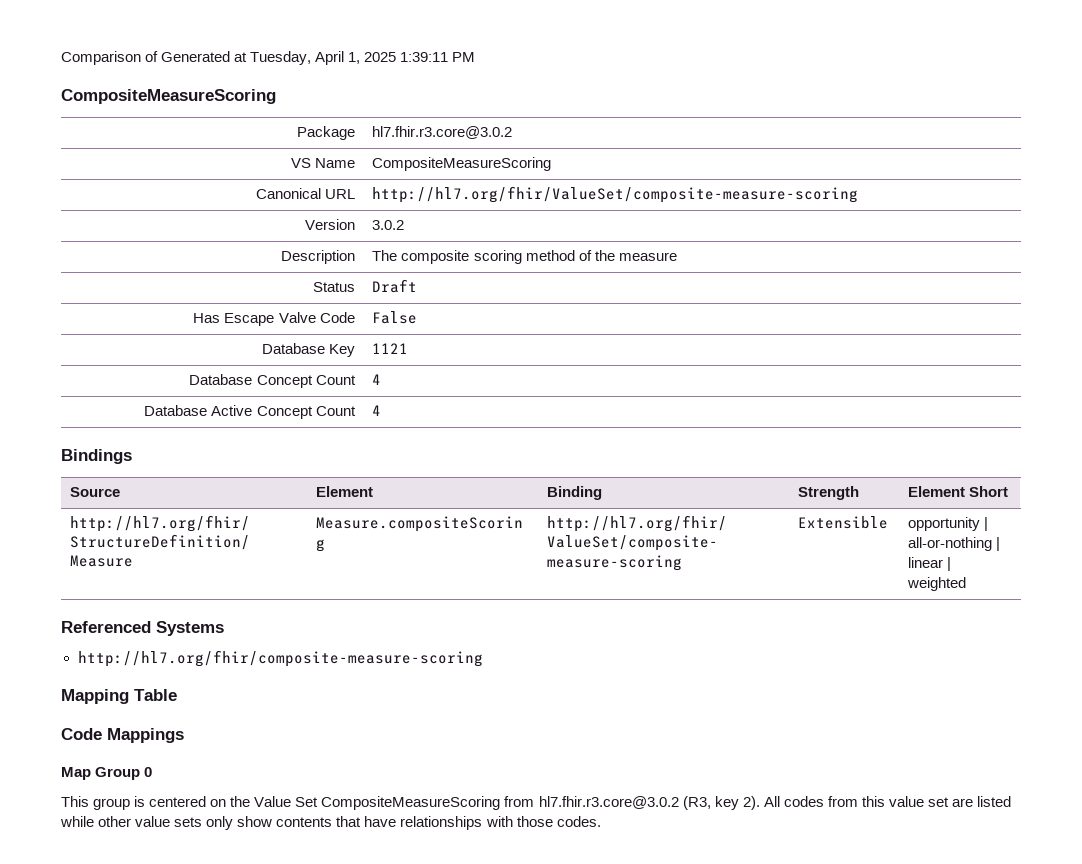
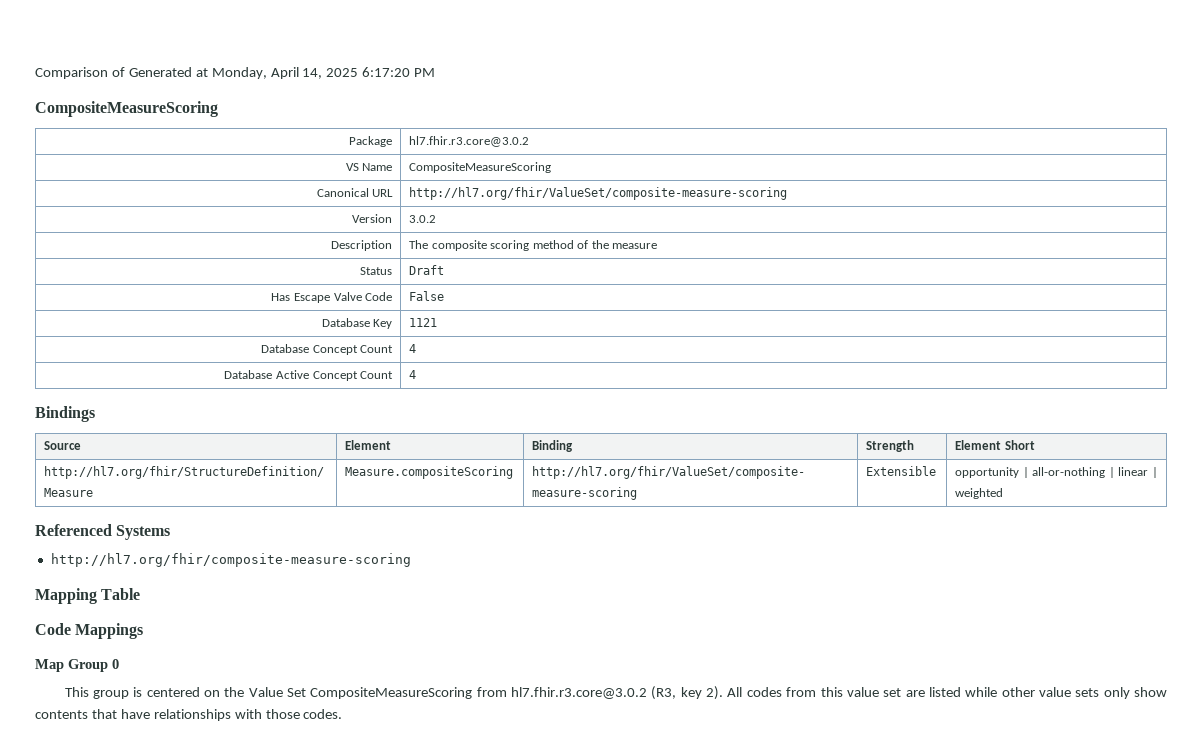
[250,51,449,65] Tuesday, April 1, 2025 1:39:11 -> [211,67,411,79] Monday, April 14, 2025 6:17:20

